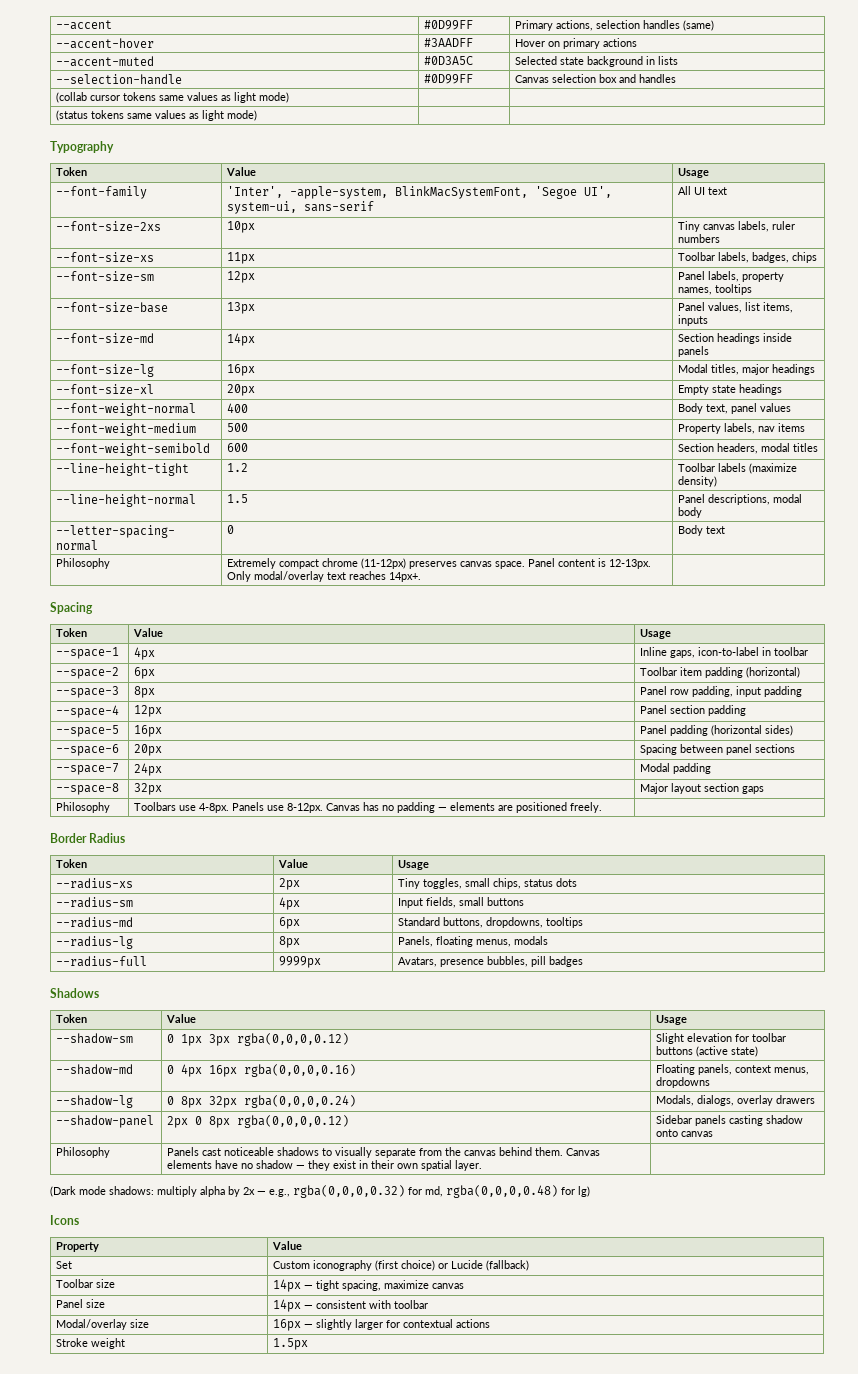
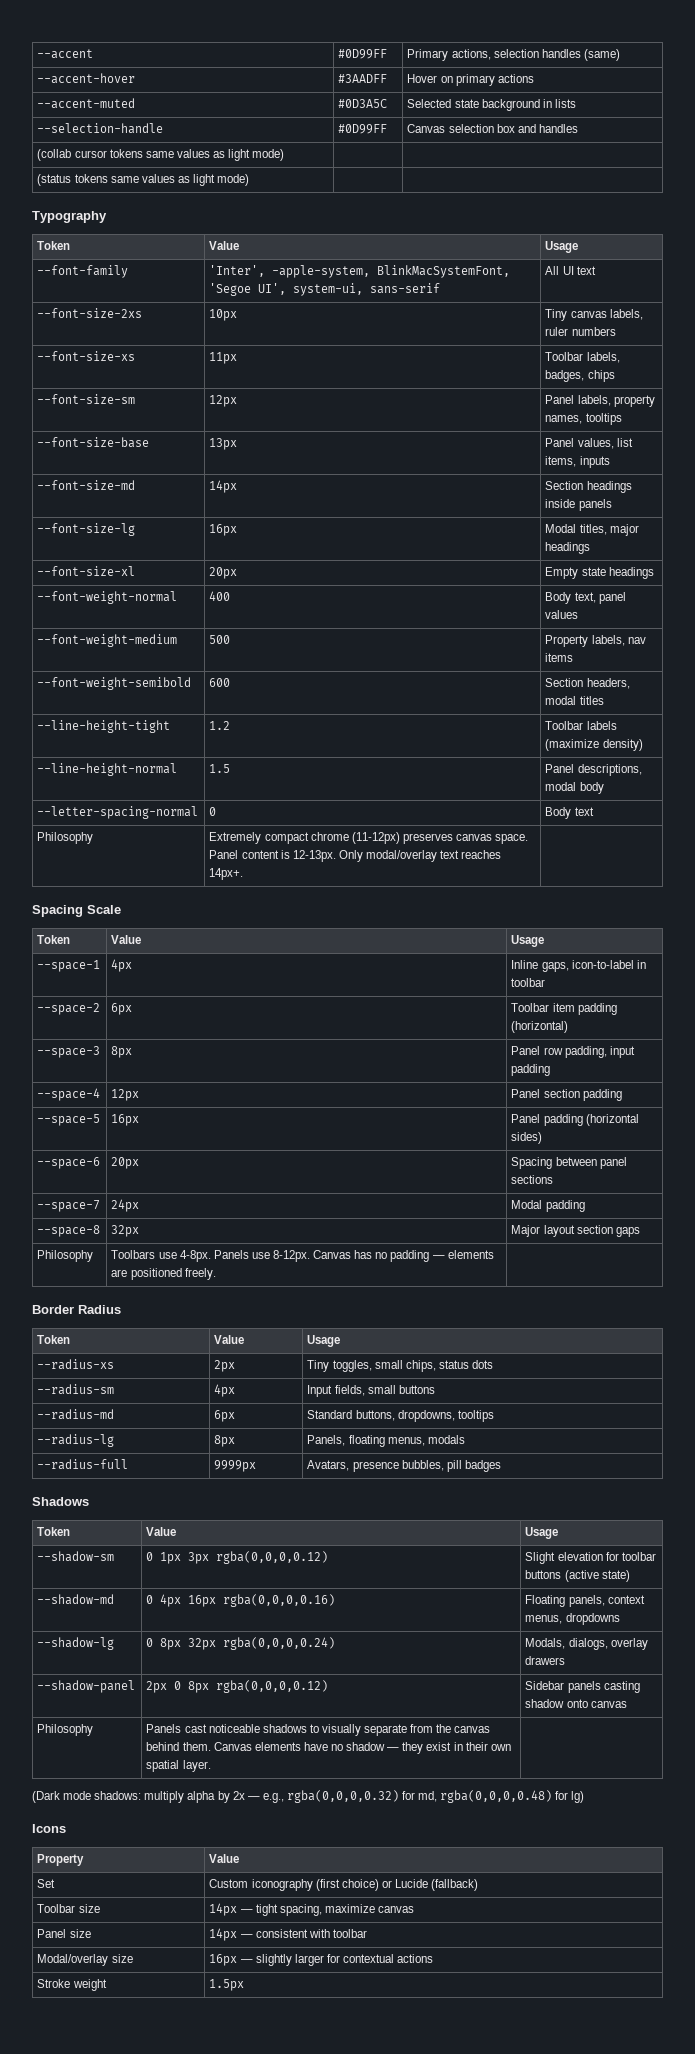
(93, 608) none -> [87,905,121,914] Scale

